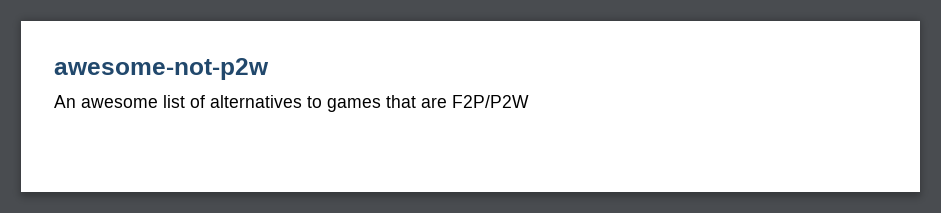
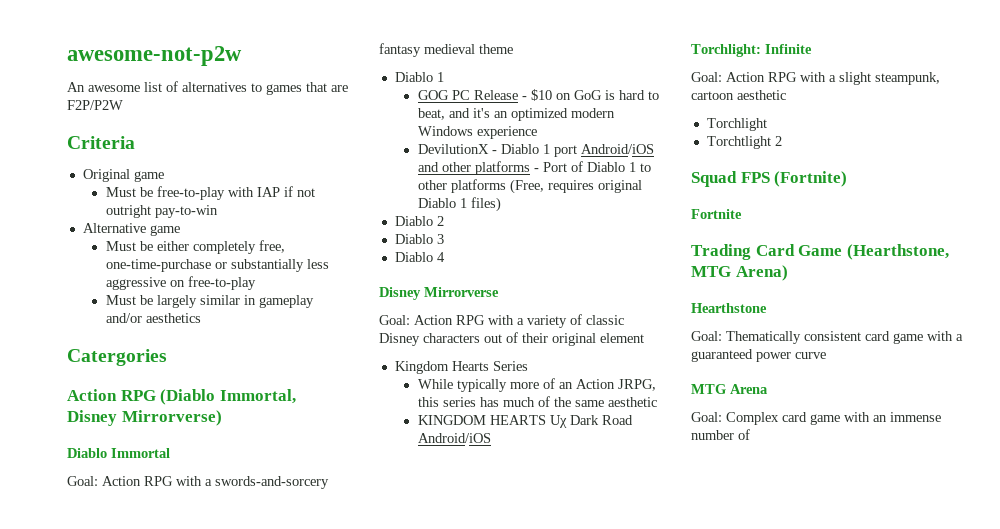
(529, 101) none -> [67,136,135,149] [82,169,164,182] [105,186,315,200] [105,205,218,218] [82,223,180,236] [105,240,285,254] [105,259,329,272] [105,276,256,290] [105,295,314,308] [105,313,201,323] [67,349,167,366] [67,389,296,405] [67,410,222,426] [67,448,170,458] [67,476,329,489] [379,43,513,57] [394,72,444,82] [417,89,659,101] [417,108,615,121] [417,126,537,139] [417,144,654,157] [417,161,651,175] [417,179,642,194] [417,197,501,212] [394,216,444,226] [394,234,444,244] [394,252,445,262] [379,287,499,300] [379,314,624,328] [379,332,644,346] [394,361,528,374] [417,378,656,392] [417,396,657,407] [417,415,633,428] [417,433,491,443] [691,44,812,57] [691,72,940,85] [691,90,786,100] [706,118,767,131] [706,136,782,149] [691,171,848,187] [691,209,742,219] [691,244,949,260] [691,265,788,281] [691,303,767,313] [691,331,963,344] [691,349,826,362] [691,384,768,394] [691,412,941,425] [691,429,750,440] // Criteria // Original game // Must be free-to-play with IAP if not outright pay-to-win // Alternative game // Must be either completely free, one-time-purchase or substantially less aggressive on free-to-play // Must be largely similar in gameplay and/or aesthetics // Catergories // Action RPG (Diablo Immortal, Disney Mirrorverse) // Diablo Immortal // Goal: Action RPG with a swords-and-sorcery fantasy medieval theme // Diablo 1 // GOG PC Release - $10 on GoG is hard to beat, and it's an optimized modern Windows experience // DevilutionX - Diablo 1 port Android/iOS and other platforms - Port of Diablo 1 to other platforms (Free, requires original Diablo 1 files) // Diablo 2 // Diablo 3 // Diablo 4 // Disney Mirrorverse // Goal: Action RPG with a variety of classic Disney characters out of their original element // Kingdom Hearts Series // While typically more of an Action JRPG, this series has much of the same aesthetic // KINGDOM HEARTS Uχ Dark Road Android/iOS // Torchlight: Infinite // Goal: Action RPG with a slight steampunk, cartoon aesthetic // Torchlight // Torchtlight 2 // Squad FPS (Fortnite) // Fortnite // Trading Card Game (Hearthstone, MTG Arena) // Hearthstone // Goal: Thematically consistent card game with a guaranteed power curve // MTG Arena // Goal: Complex card game with an immense number of

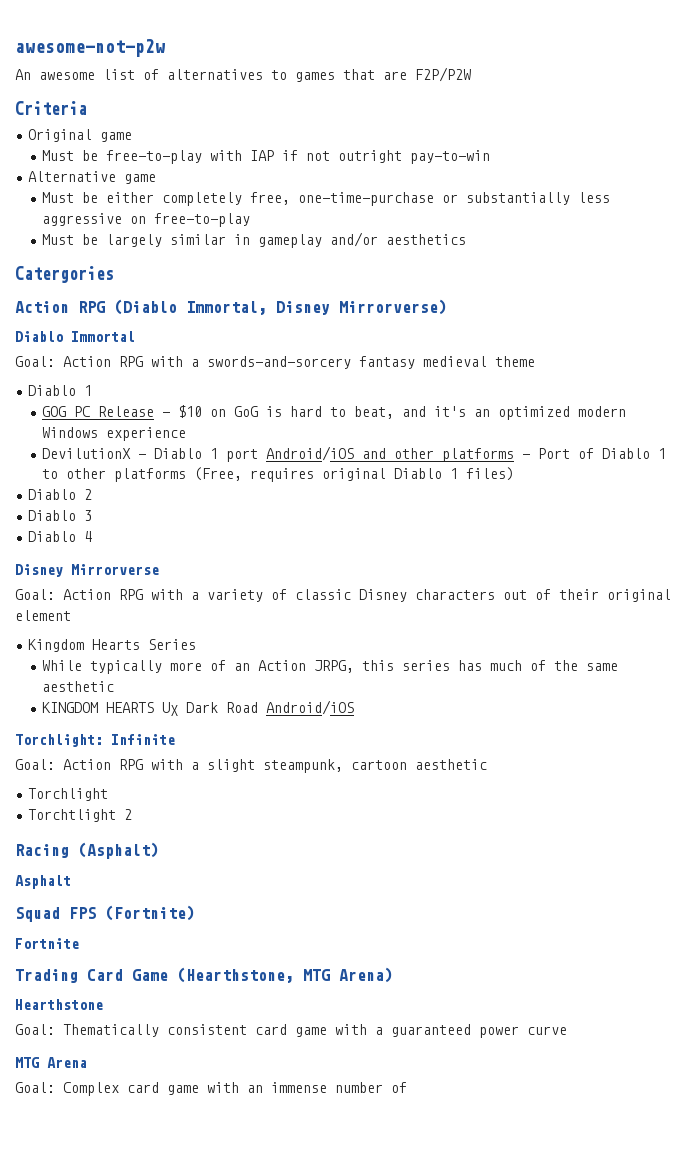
(782, 141) none -> [15,842,159,859] [15,875,71,889] // Racing (Asphalt) // Asphalt

